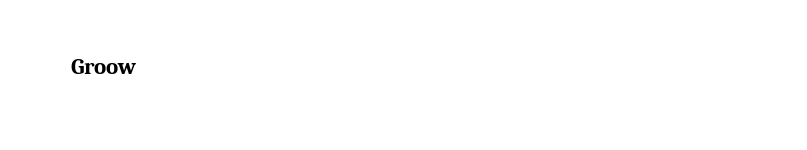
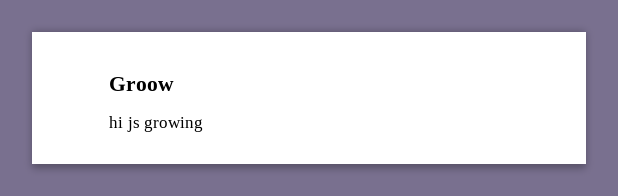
(136, 66) none -> [109,116,204,132] // hi js growing

